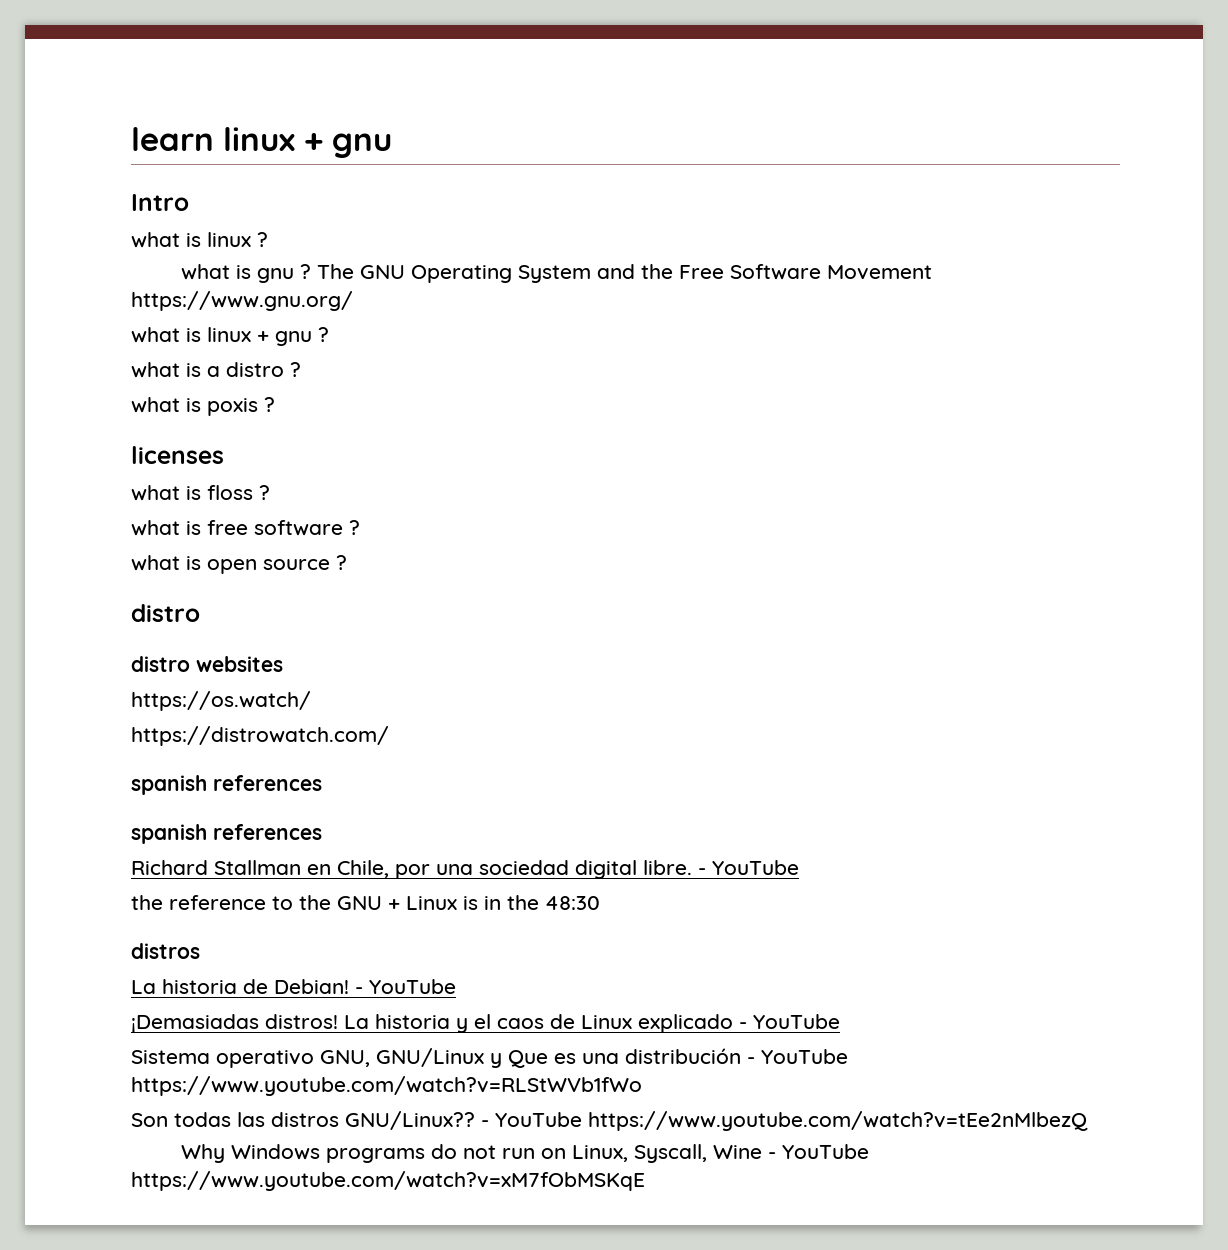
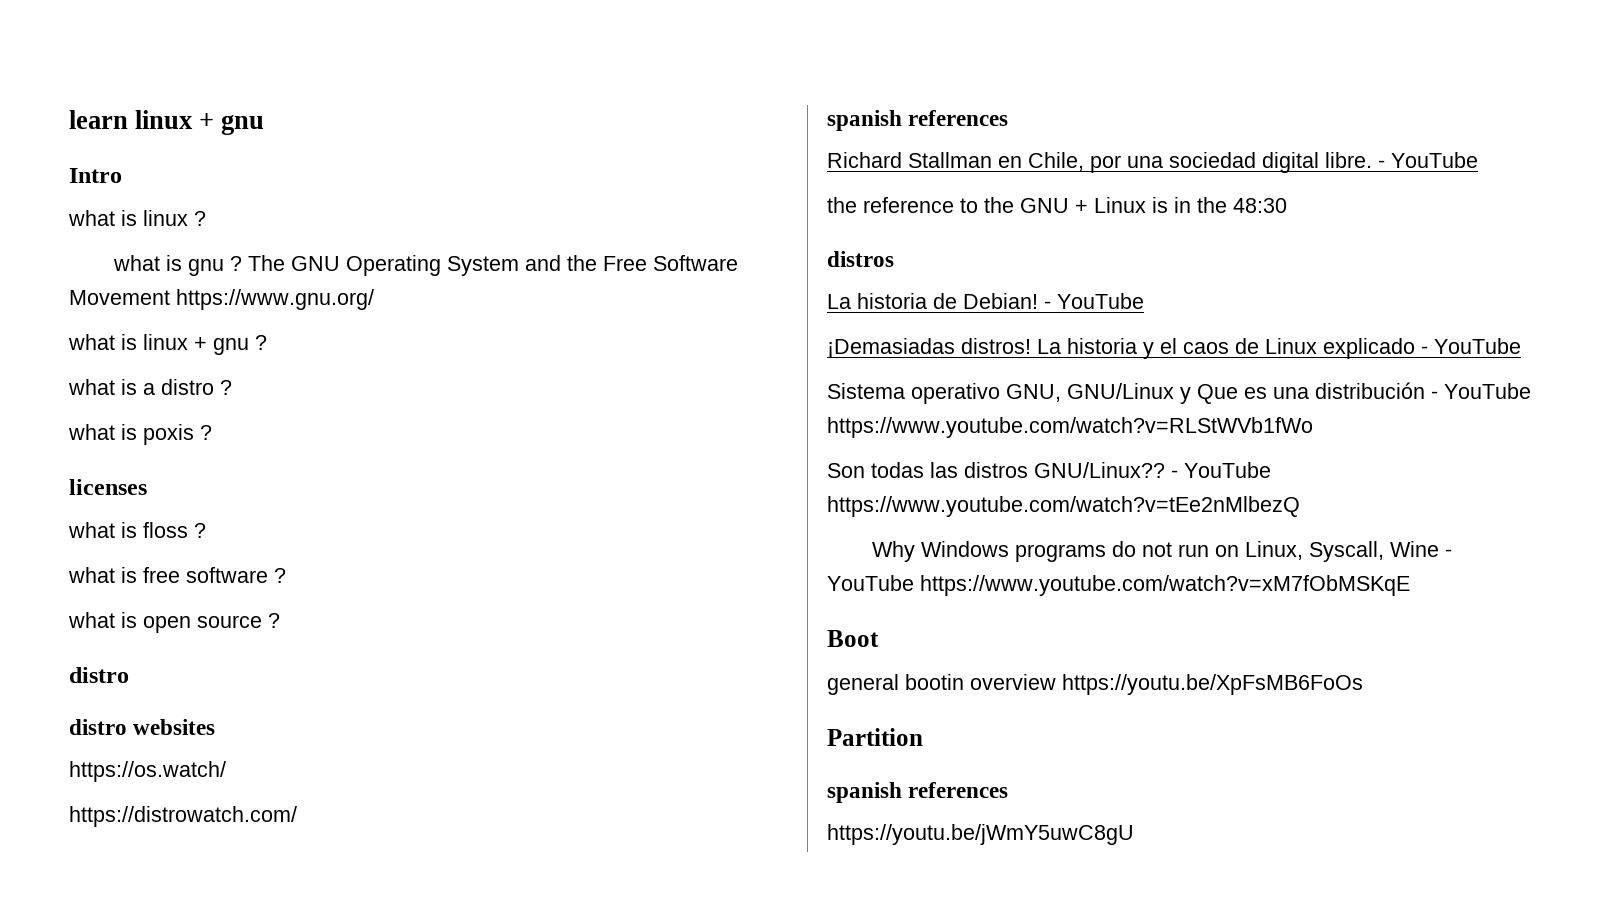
[131,824,322,844] // spanish references -> (1009, 118) none
(645, 1181) none -> [827,630,879,647] [827,674,1363,695] [827,728,923,746] [827,782,1009,803] [827,824,1134,845] // Boot // general bootin overview https://youtu.be/XpFsMB6FoOs // Partition // spanish references // https://youtu.be/jWmY5uwC8gU

